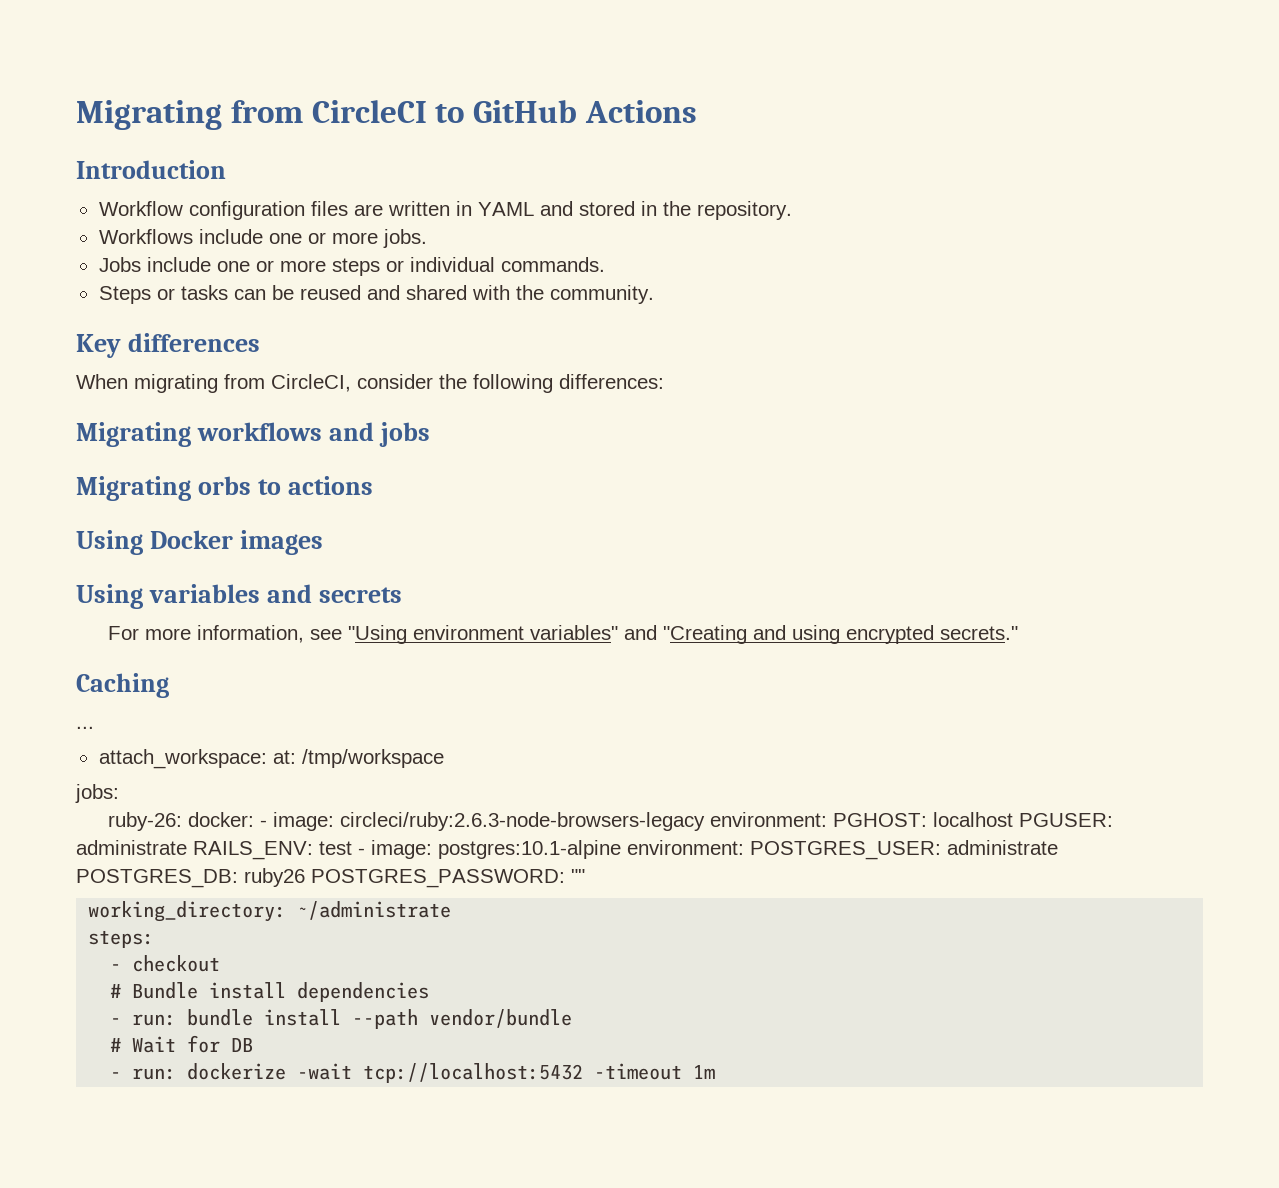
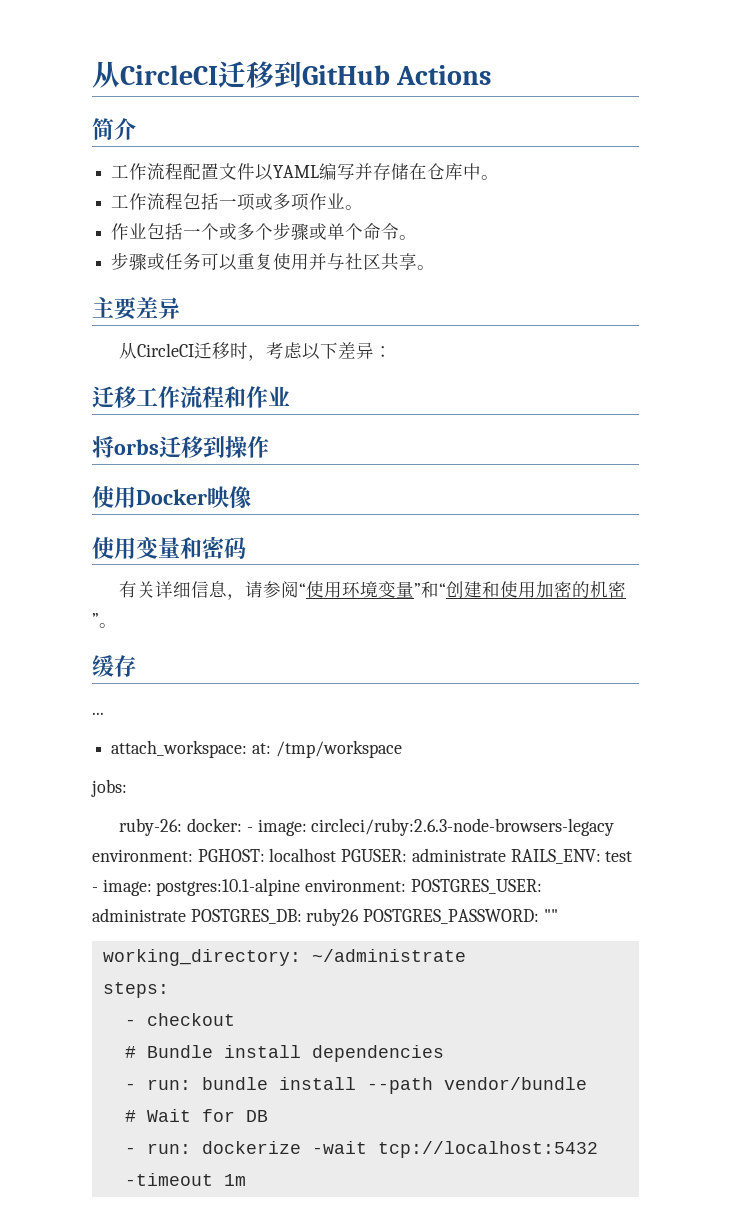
[76,100,697,130] [76,160,226,179] [98,201,792,220] [98,229,427,248] [98,257,605,276] [98,285,654,304] [76,333,261,358] [76,374,664,393] [76,422,431,447] [76,476,374,501] [76,530,324,555] [76,584,403,609] [107,625,1018,644] [76,673,169,698] Migrating from CircleCI to GitHub Actions // Introduction // Workflow configuration files are written in YAML and stored in the repository. // Workflows include one or more jobs. // Jobs include one or more steps or individual commands. // Steps or tasks can be reused and shared with the community. // Key differences // When migrating from CircleCI, consider the following differences: // Migrating workflows and jobs // Migrating orbs to actions // Using Docker images // Using variables and secrets // For more information, see "Using environment variables" and "Creating and using encrypted secrets." // Caching -> [92,61,492,88] [92,118,136,140] [111,163,500,181] [111,193,364,211] [111,222,418,241] [111,252,436,271] [92,297,180,320] [119,342,393,361] [92,386,290,408] [92,436,269,458] [92,486,251,509] [92,536,246,559] [119,580,627,600] [92,613,117,628] [92,655,136,677] 从CircleCI迁移到GitHub Actions // 简介 // 工作流程配置文件以YAML编写并存储在仓库中。 // 工作流程包括一项或多项作业。 // 作业包括一个或多个步骤或单个命令。 // 步骤或任务可以重复使用并与社区共享。 // 主要差异 // 从CircleCI迁移时，考虑以下差异： // 迁移工作流程和作业 // 将orbs迁移到操作 // 使用Docker映像 // 使用变量和密码 // 有关详细信息，请参阅“使用环境变量”和“创建和使用加密的机密”。 // 缓存

